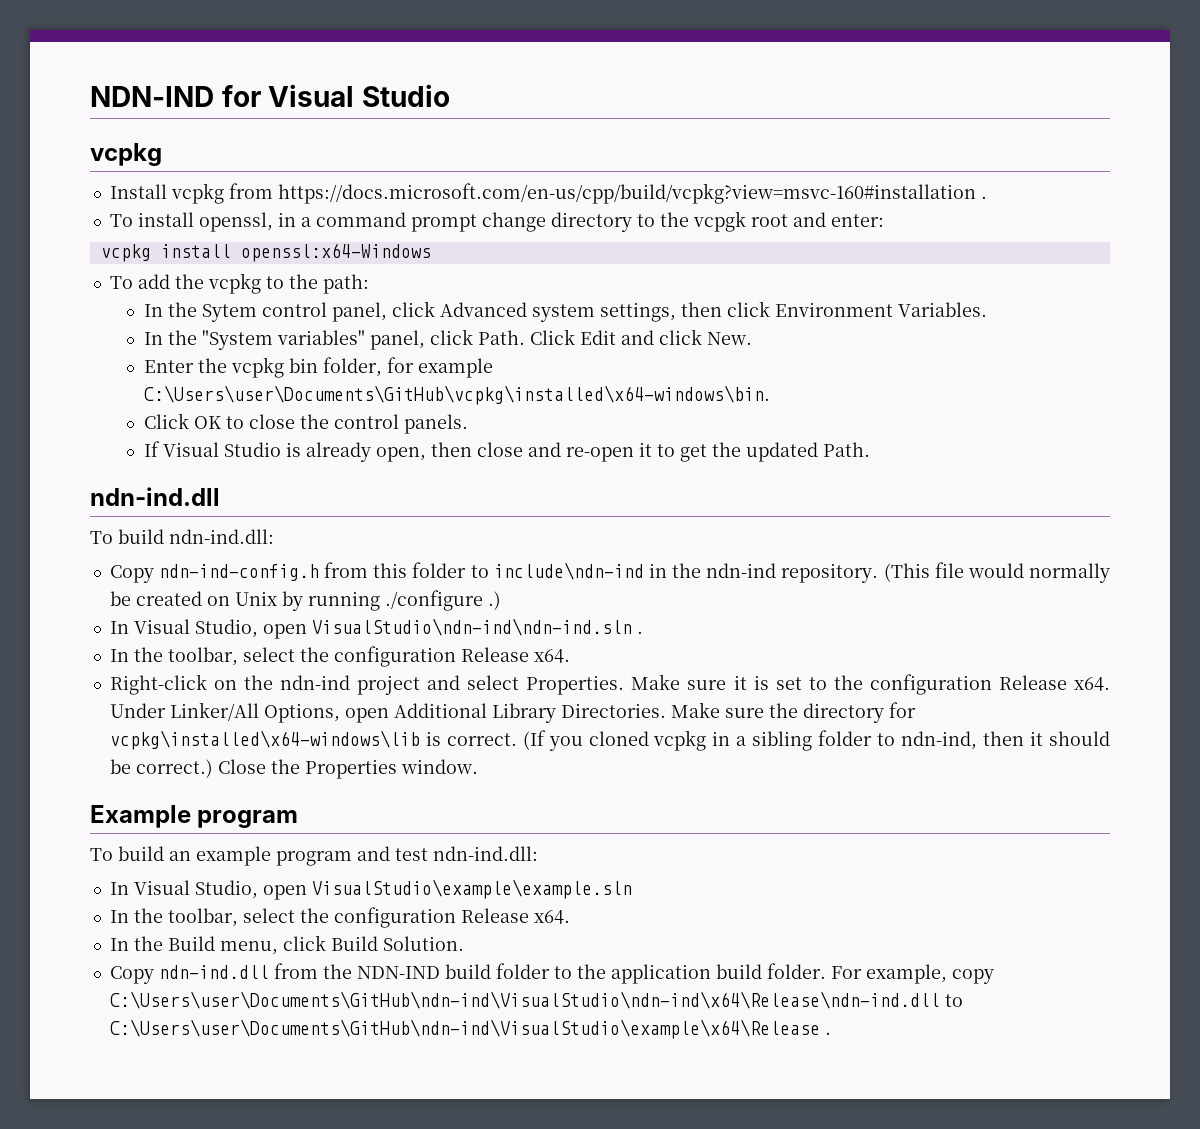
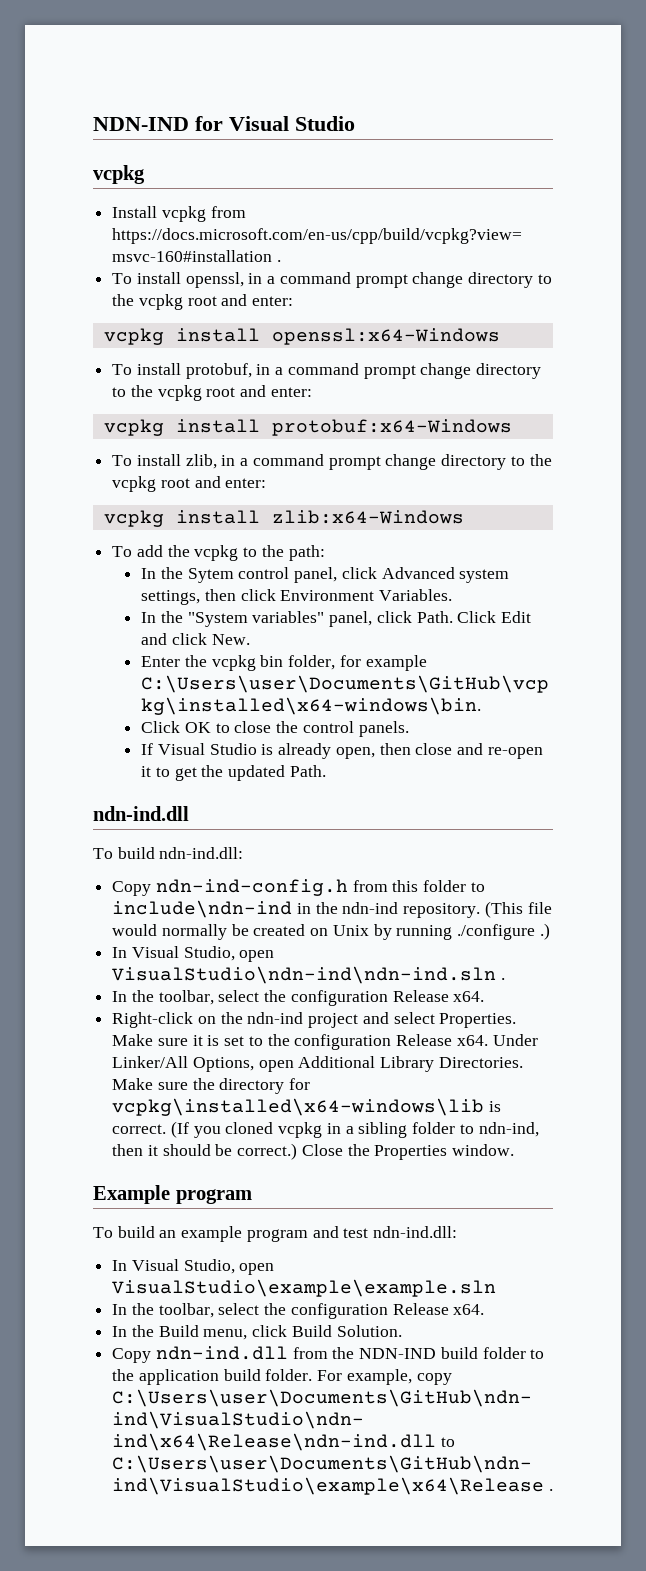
[692,211,746,232] vcpgk -> [138,294,183,310] vcpkg
(431, 252) none -> [112,363,542,379] [112,385,312,401] [103,419,512,436] [112,454,552,470] [112,476,267,492] [103,510,464,527] // To install protobuf, in a command prompt change directory to the vcpkg root and enter: // vcpkg install protobuf:x64-Windows // To install zlib, in a command prompt change directory to the vcpkg root and enter: // vcpkg install zlib:x64-Windows

